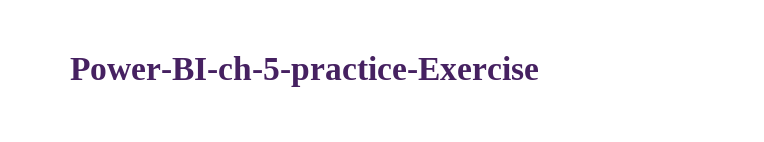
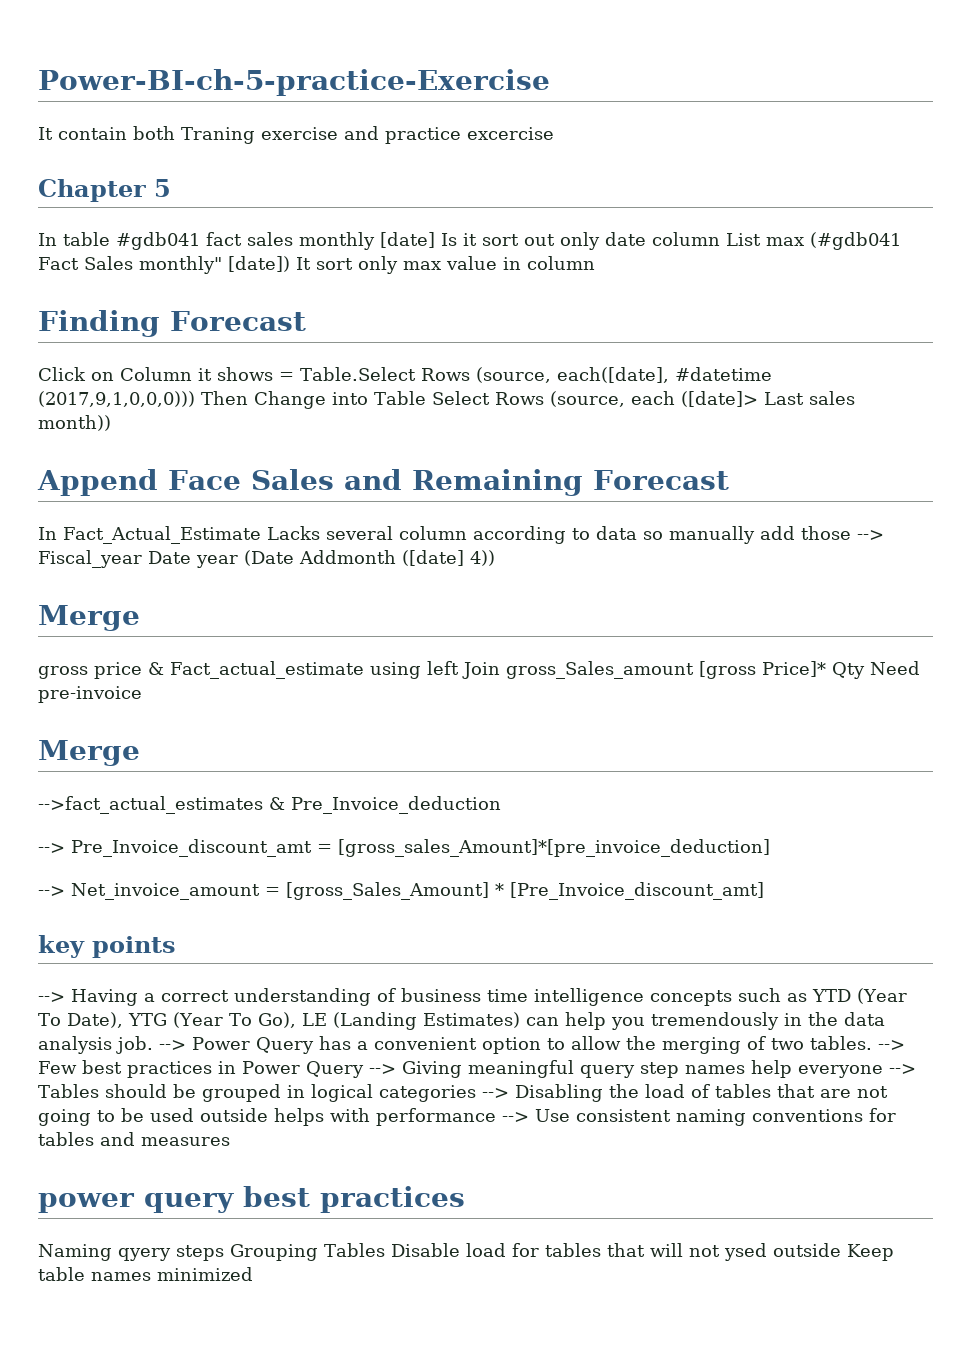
(539, 71) none -> [38,126,554,144] [38,179,171,202] [38,232,901,250] [38,256,595,274] [38,310,306,337] [38,367,772,383] [38,391,855,409] [38,415,111,431] [37,469,729,496] [38,526,884,544] [38,550,495,568] [38,605,140,631] [38,661,920,679] [38,686,142,703] [38,740,140,766] [38,796,501,814] [38,839,770,857] [38,882,764,900] [38,935,176,958] [38,988,907,1006] [38,1012,885,1030] [38,1036,905,1054] [38,1060,916,1078] [38,1084,888,1102] [38,1108,896,1126] [38,1132,230,1146] [38,1186,465,1213] [38,1243,894,1261] [38,1267,253,1281] // It contain both Traning exercise and practice excercise // Chapter 5 // In table #gdb041 fact sales monthly [date] Is it sort out only date column List max (#gdb041 Fact Sales monthly" [date]) It sort only max value in column // Finding Forecast // Click on Column it shows = Table.Select Rows (source, each([date], #datetime (2017,9,1,0,0,0))) Then Change into Table Select Rows (source, each ([date]> Last sales month)) // Append Face Sales and Remaining Forecast // In Fact_Actual_Estimate Lacks several column according to data so manually add those --> Fiscal_year Date year (Date Addmonth ([date] 4)) // Merge // gross price & Fact_actual_estimate using left Join gross_Sales_amount [gross Price]* Qty Need pre-invoice // Merge // -->fact_actual_estimates & Pre_Invoice_deduction // --> Pre_Invoice_discount_amt = [gross_sales_Amount]*[pre_invoice_deduction] // --> Net_invoice_amount = [gross_Sales_Amount] * [Pre_Invoice_discount_amt] // key points // --> Having a correct understanding of business time intelligence concepts such as YTD (Year To Date), YTG (Year To Go), LE (Landing Estimates) can help you tremendously in the data analysis job. --> Power Query has a convenient option to allow the merging of two tables. --> Few best practices in Power Query --> Giving meaningful query step names help everyone --> Tables should be grouped in logical categories --> Disabling the load of tables that are not going to be used outside helps with performance --> Use consistent naming conventions for tables and measures // power query best practices // Naming qyery steps Grouping Tables Disable load for tables that will not ysed outside Keep table names minimized

